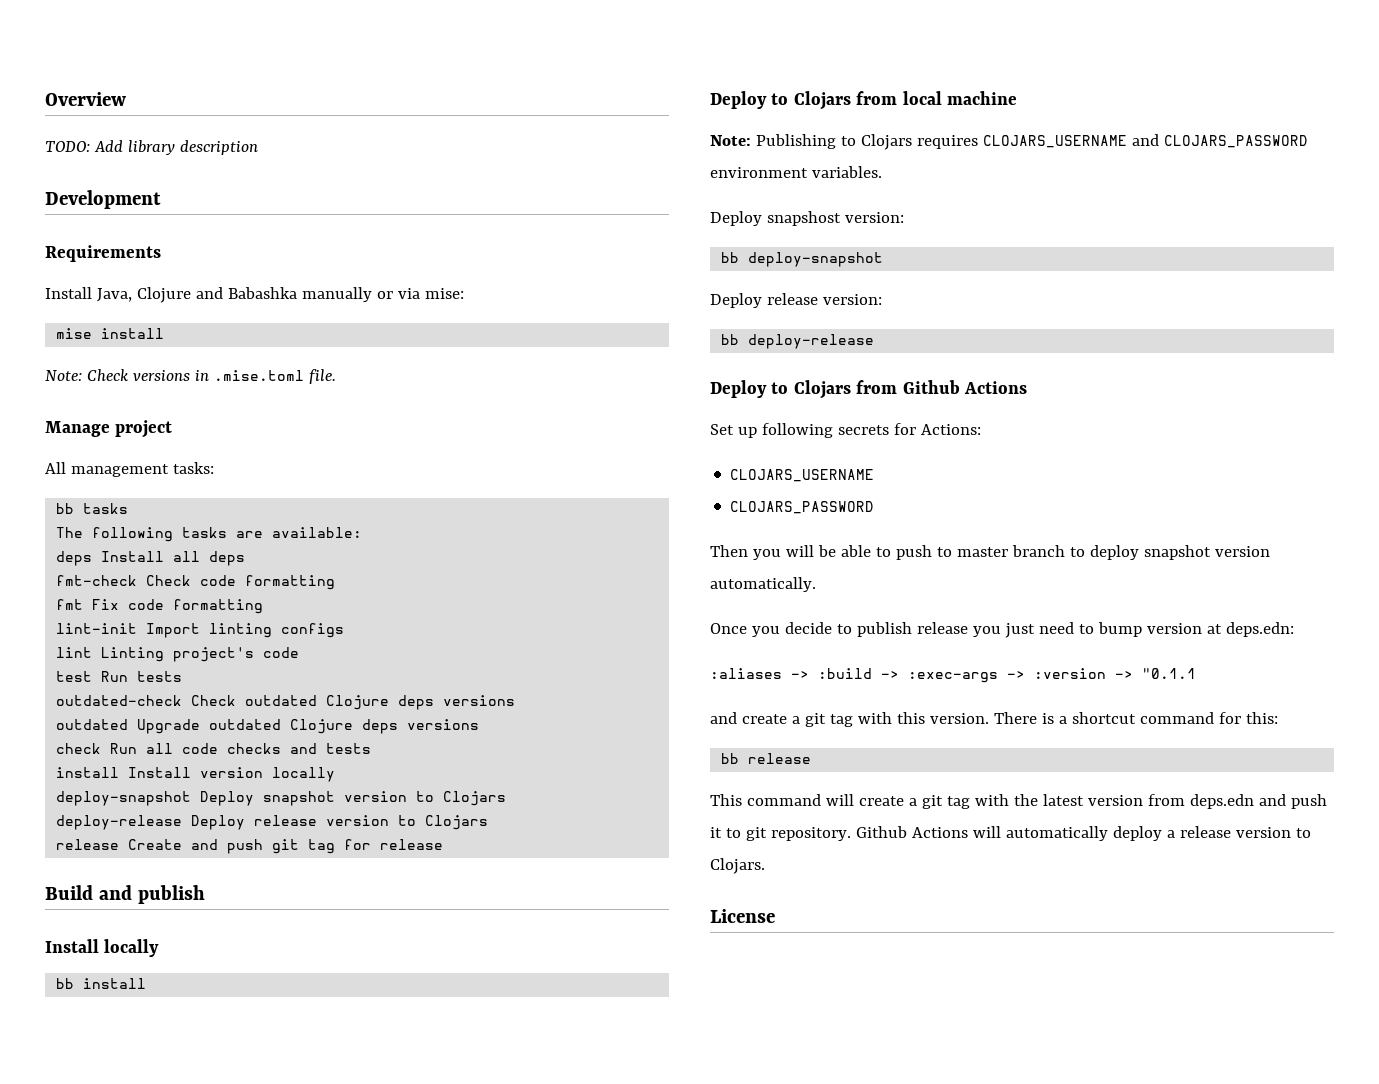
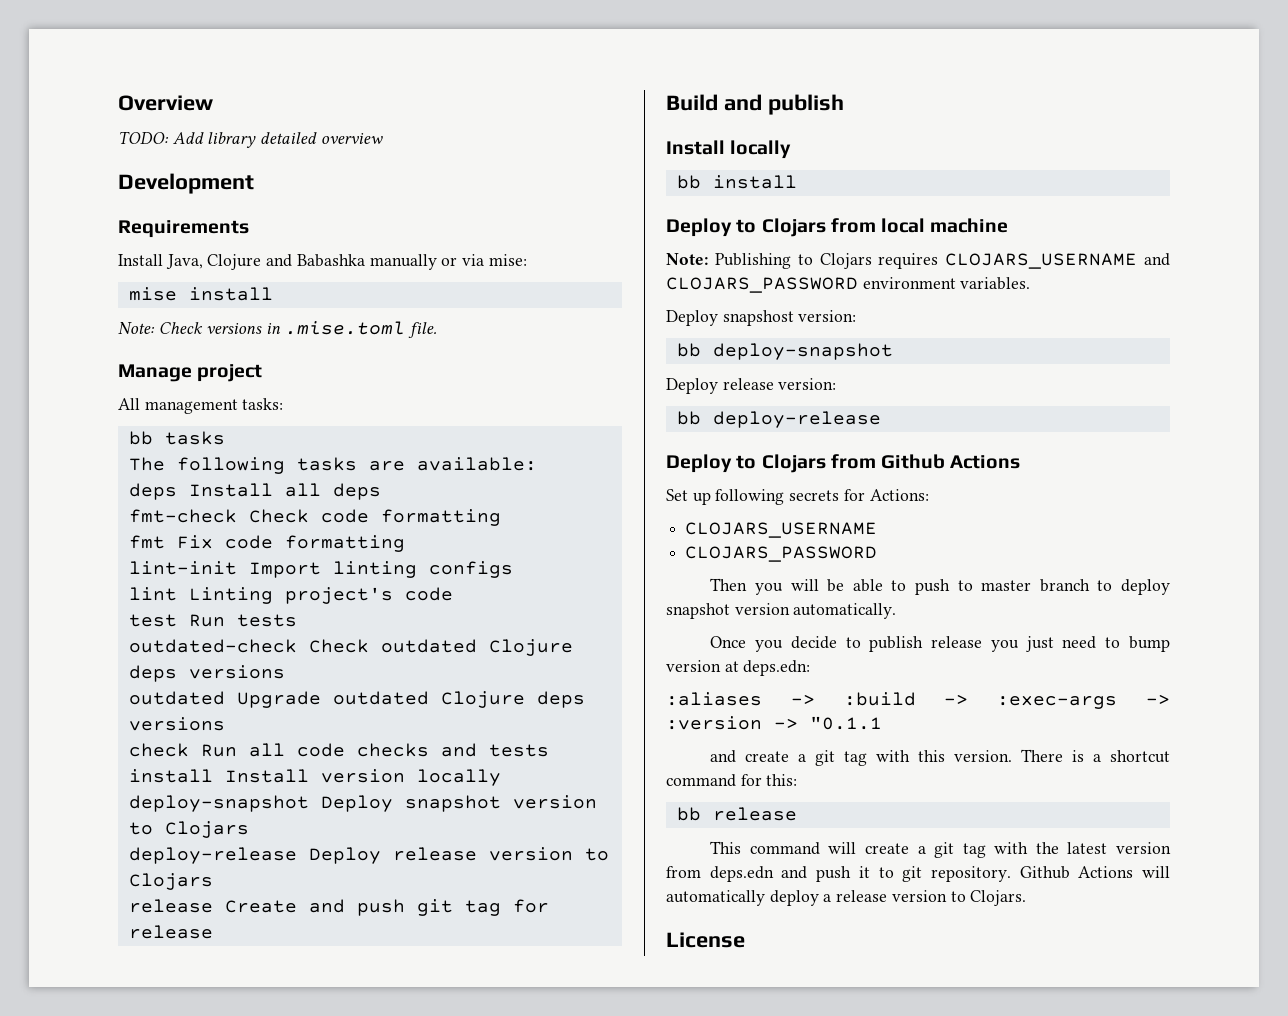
[179,140,258,155] description -> [260,132,383,144] detailed overview

